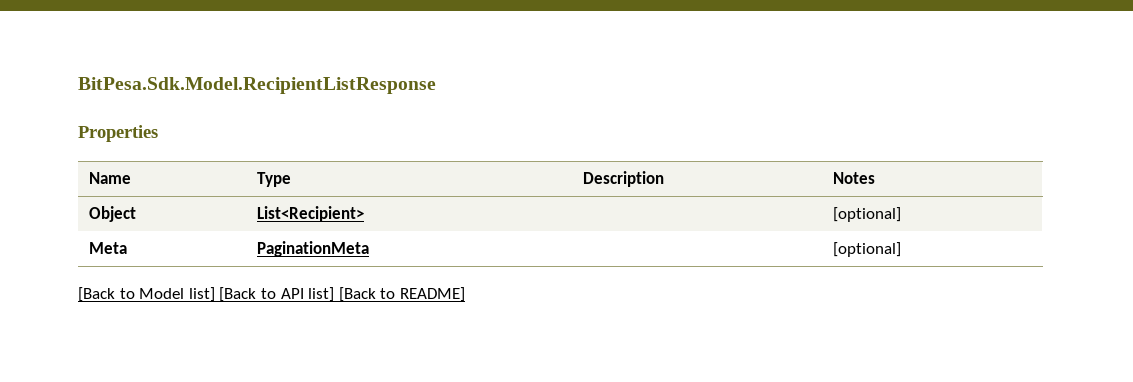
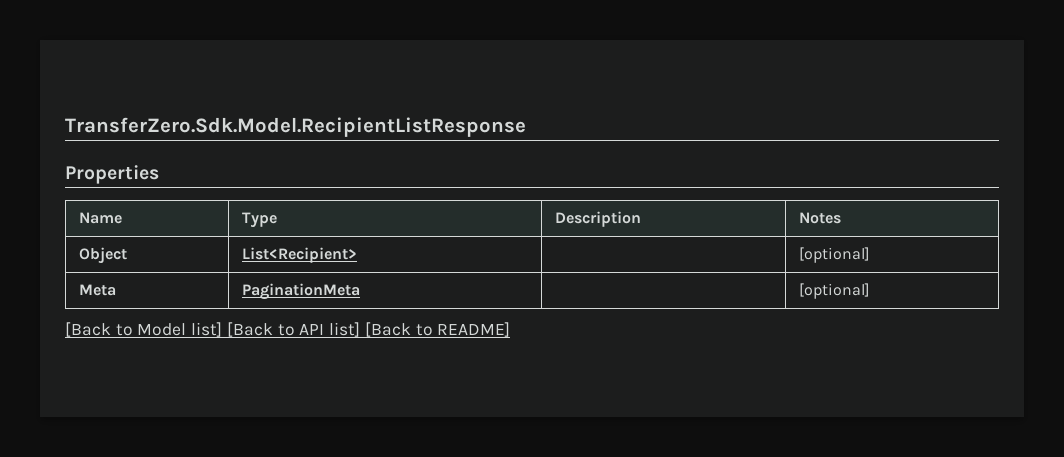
[78,77,436,94] BitPesa.Sdk.Model.RecipientListResponse -> [65,117,526,137] TransferZero.Sdk.Model.RecipientListResponse

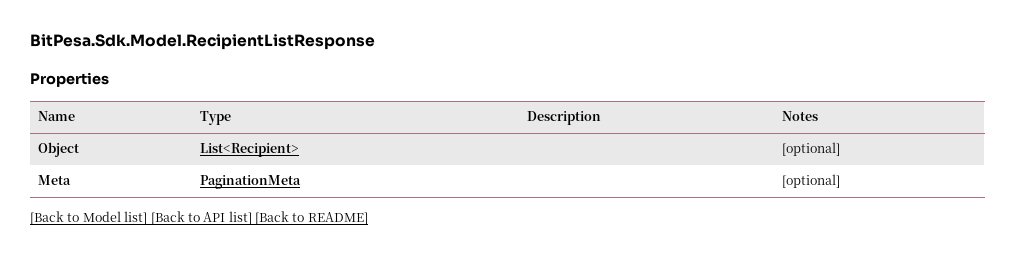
[65,117,526,137] TransferZero.Sdk.Model.RecipientListResponse -> [30,34,375,50] BitPesa.Sdk.Model.RecipientListResponse

